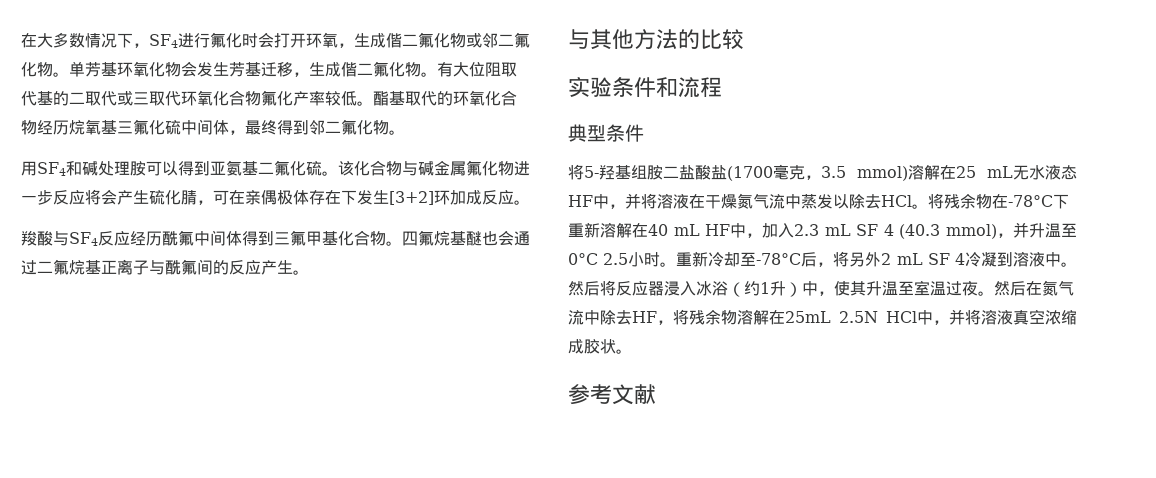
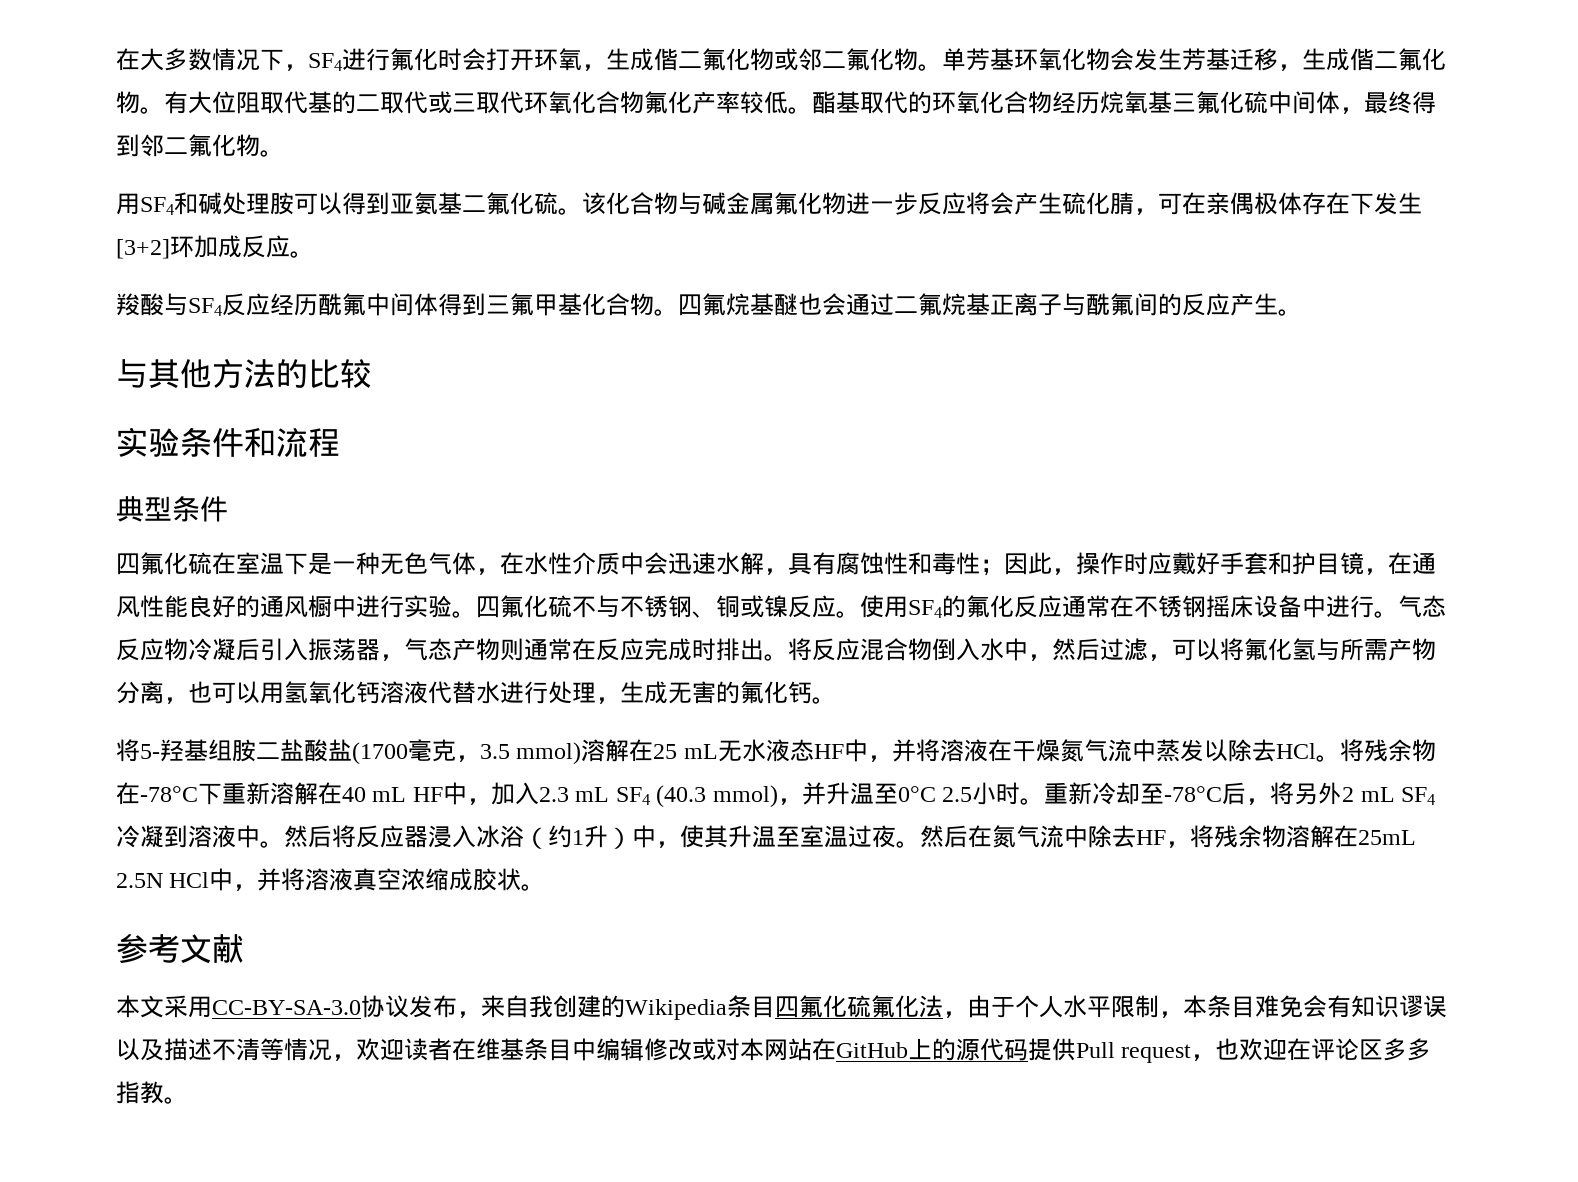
(644, 133) none -> [116,552,1436,576] [116,595,1446,618] [116,638,1436,661] [116,681,836,704] // 四氟化硫在室温下是一种无色气体，在水性介质中会迅速水解，具有腐蚀性和毒性；因此，操作时应戴好手套和护目镜，在通风性能良好的通风橱中进行实验。四氟化硫不与不锈钢、铜或镍反应。使用SF4的氟化反应通常在不锈钢摇床设备中进行。气态反应物冷凝后引入振荡器，气态产物则通常在反应完成时排出。将反应混合物倒入水中，然后过滤，可以将氟化氢与所需产物分离，也可以用氢氧化钙溶液代替水进行处理，生成无害的氟化钙。
[856,224,894,236] SF 4 -> [615,787,650,805] SF4
[927,253,965,265] SF 4 -> [1401,787,1436,805] SF4
(656, 394) none -> [116,995,1447,1020] [116,1038,1432,1063] [116,1081,188,1104] // 本文采用CC-BY-SA-3.0协议发布，来自我创建的Wikipedia条目四氟化硫氟化法，由于个人水平限制，本条目难免会有知识谬误以及描述不清等情况，欢迎读者在维基条目中编辑修改或对本网站在GitHub上的源代码提供Pull request，也欢迎在评论区多多指教。

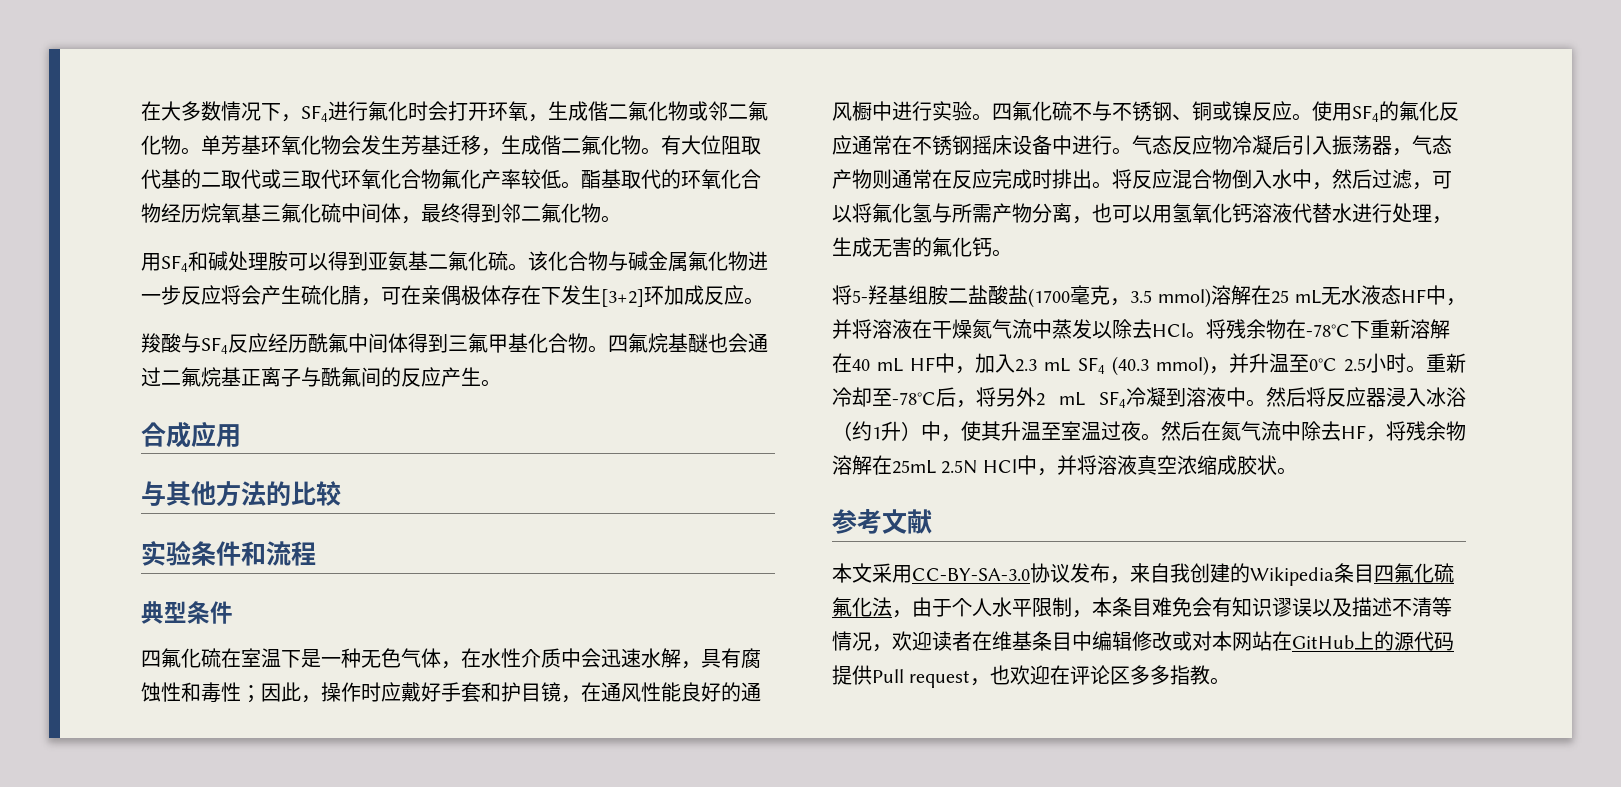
(1302, 312) none -> [141,421,241,448] // 合成应用

